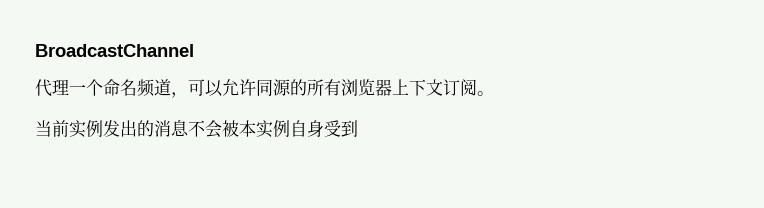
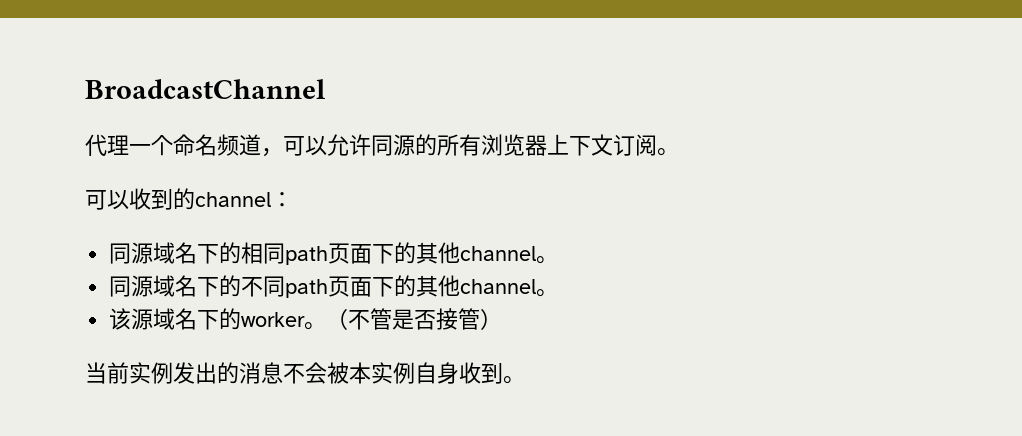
(494, 93) none -> [85,188,293,210] [109,242,559,265] [109,275,559,298] [109,308,503,330] // 可以收到的channel： // 同源域名下的相同path页面下的其他channel。 // 同源域名下的不同path页面下的其他channel。 // 该源域名下的worker。（不管是否接管）
[324,120,358,137] 受到 -> [459,362,525,384] 收到。

